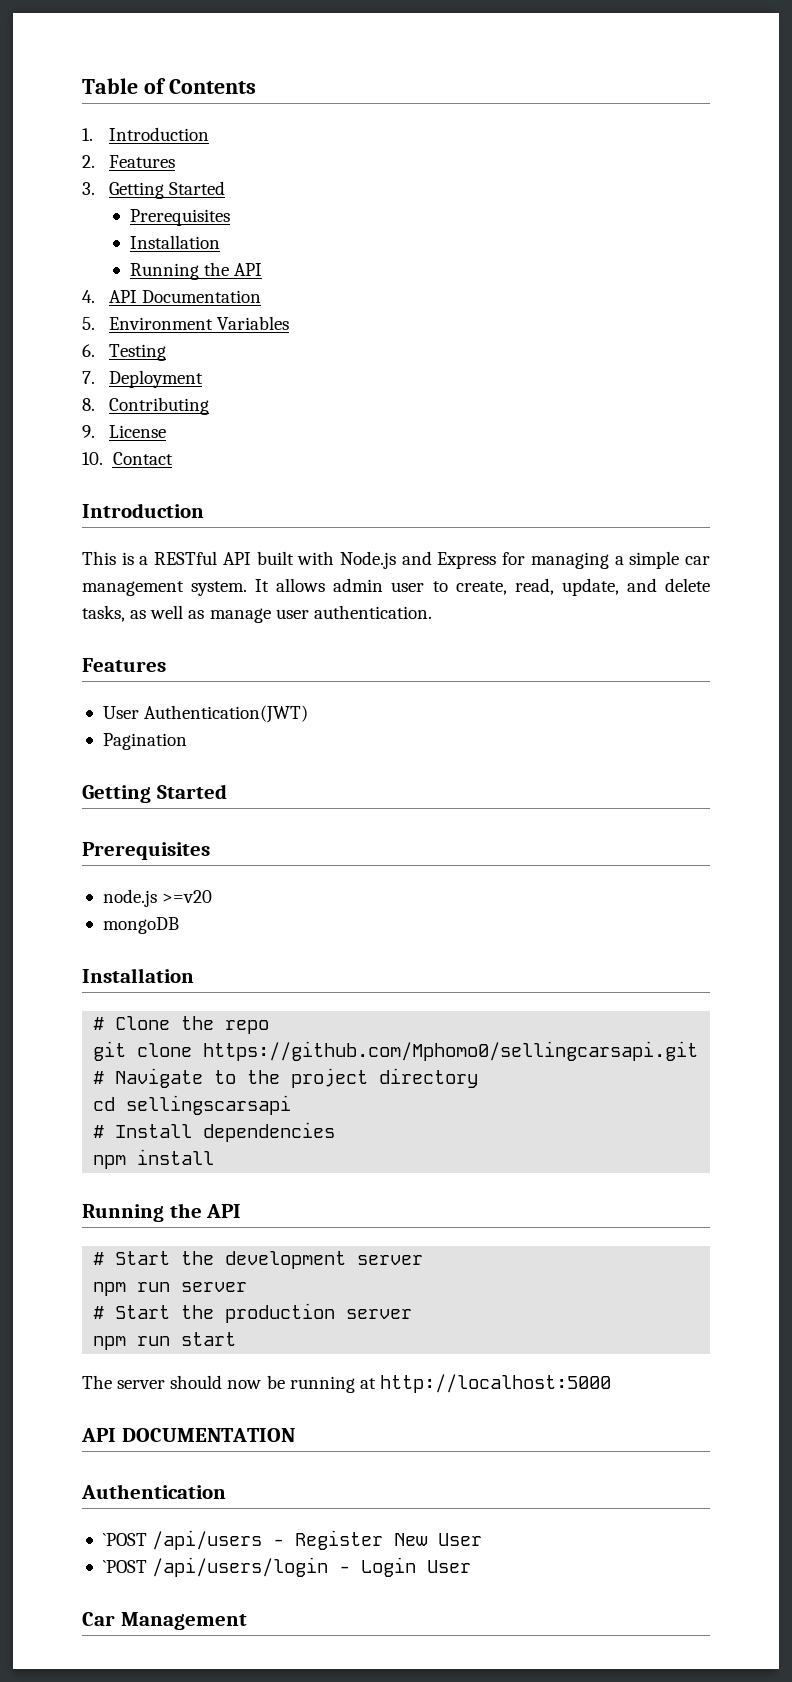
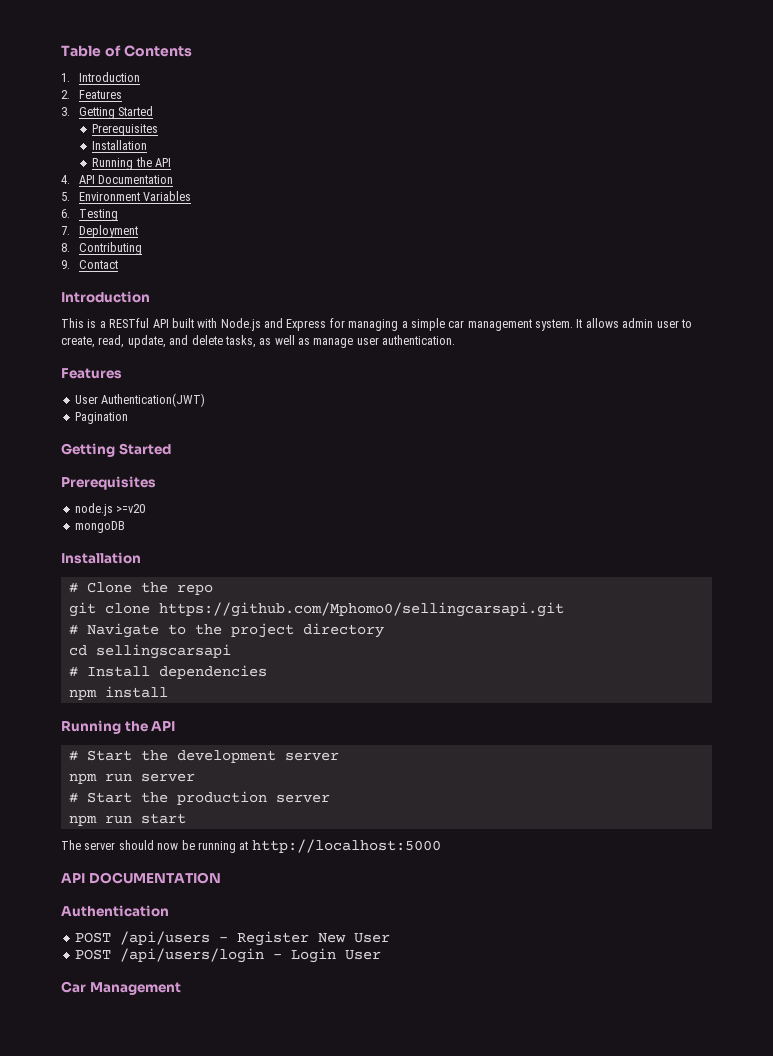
[109,425,167,438] [82,452,103,465] License // 10. -> (70, 264) none
[102,1533,147,1546] `POST -> [74,932,111,943] POST
[102,1560,147,1573] `POST -> [74,949,111,960] POST

